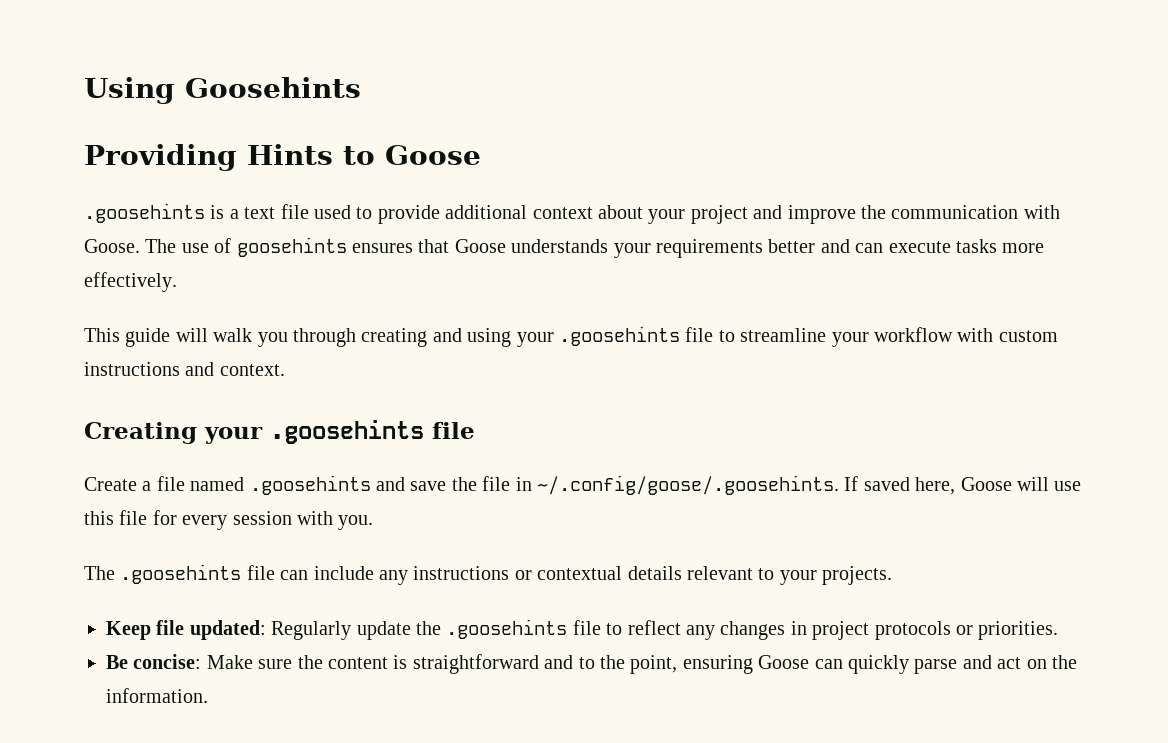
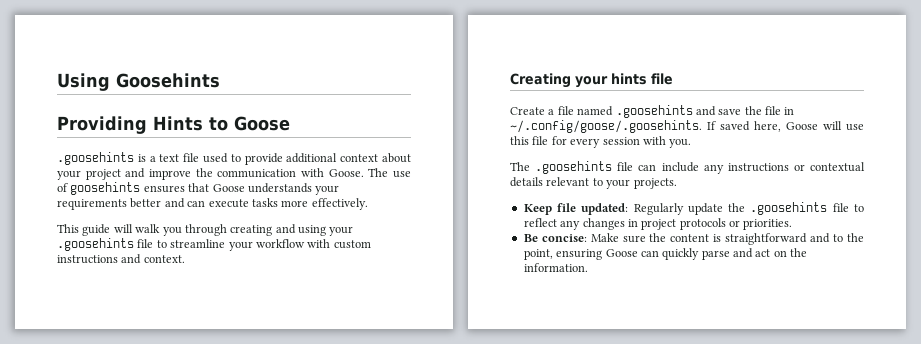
[270,420,424,444] .goosehints -> [611,73,647,85] hints

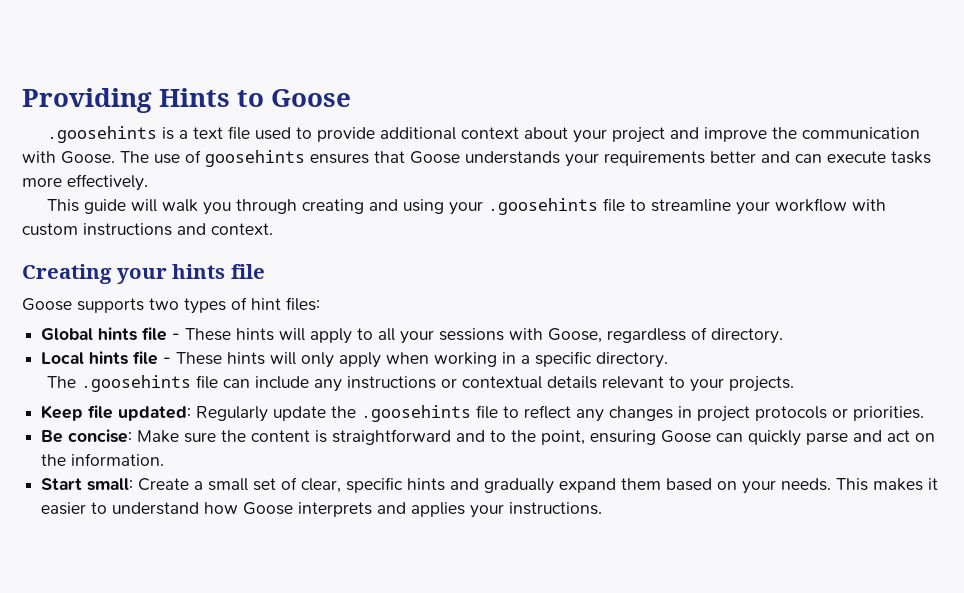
[57,73,220,91] Using Goosehints // -> (22, 100) none
[510,105,795,118] [510,120,864,133] [510,136,692,148] Create a file named .goosehints and save the file in ~/.config/goose/.goosehints. If saved here, Goose will use this file for every session with you. -> [22,297,320,314] [41,327,784,344] [41,351,669,368] Goose supports two types of hint files: // Global hints file - These hints will apply to all your sessions with Goose, regardless of directory. // Local hints file - These hints will only apply when working in a specific directory.
(588, 267) none -> [41,477,939,494] [41,502,603,518] // Start small: Create a small set of clear, specific hints and gradually expand them based on your needs. This makes it easier to understand how Goose interprets and applies your instructions.

